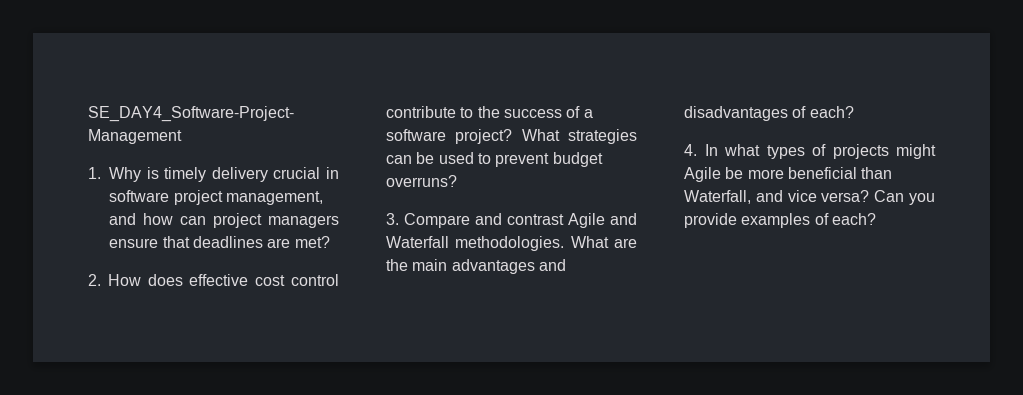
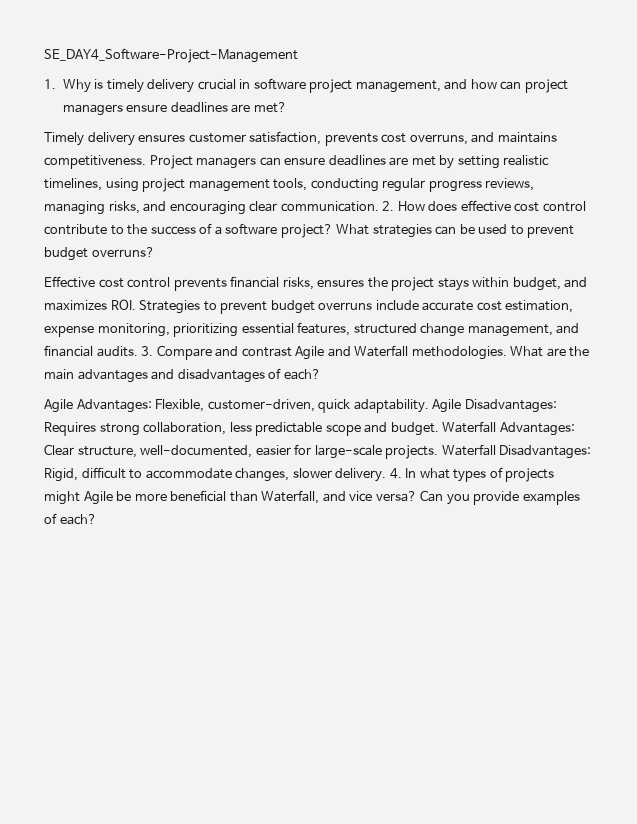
[162,236,190,248] that -> (168, 108) none
(330, 242) none -> [44,131,557,146] [44,155,550,169] [44,178,535,192] [44,201,379,215] Timely delivery ensures customer satisfaction, prevents cost overruns, and maintains competitiveness. Project managers can ensure deadlines are met by setting realistic timelines, using project management tools, conducting regular progress reviews, managing risks, and encouraging clear communication.
(457, 181) none -> [44,276,588,291] [44,299,574,314] [44,322,580,337] [44,345,138,357] Effective cost control prevents financial risks, ensures the project stays within budget, and maximizes ROI. Strategies to prevent budget overruns include accurate cost estimation, expense monitoring, prioritizing essential features, structured change management, and financial audits.
(854, 112) none -> [44,399,557,413] [44,421,575,436] [44,444,592,459] [44,467,387,482] Agile Advantages: Flexible, customer-driven, quick adaptability. Agile Disadvantages: Requires strong collaboration, less predictable scope and budget. Waterfall Advantages: Clear structure, well-documented, easier for large-scale projects. Waterfall Disadvantages: Rigid, difficult to accommodate changes, slower delivery.

